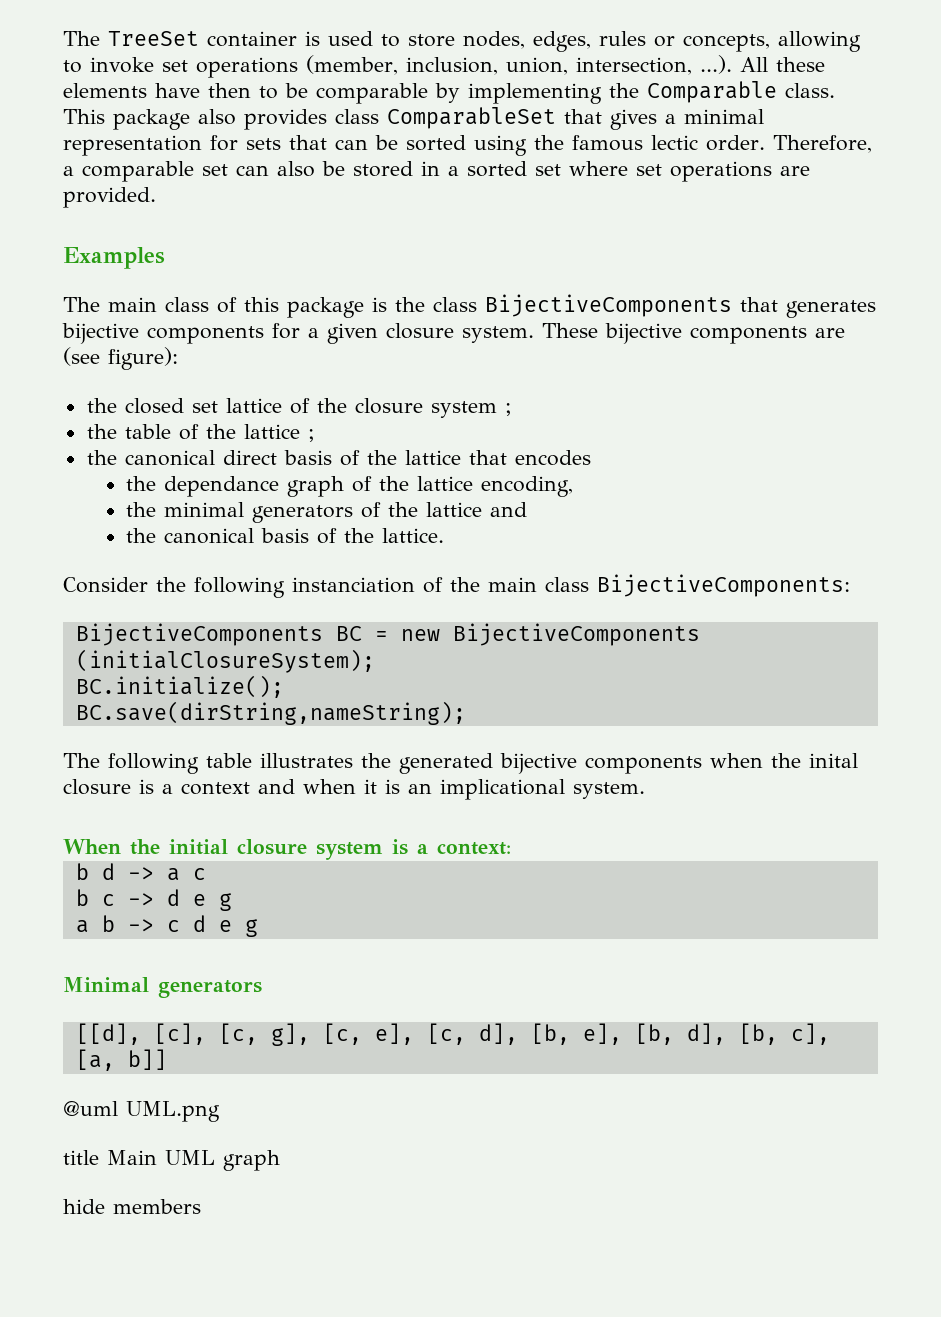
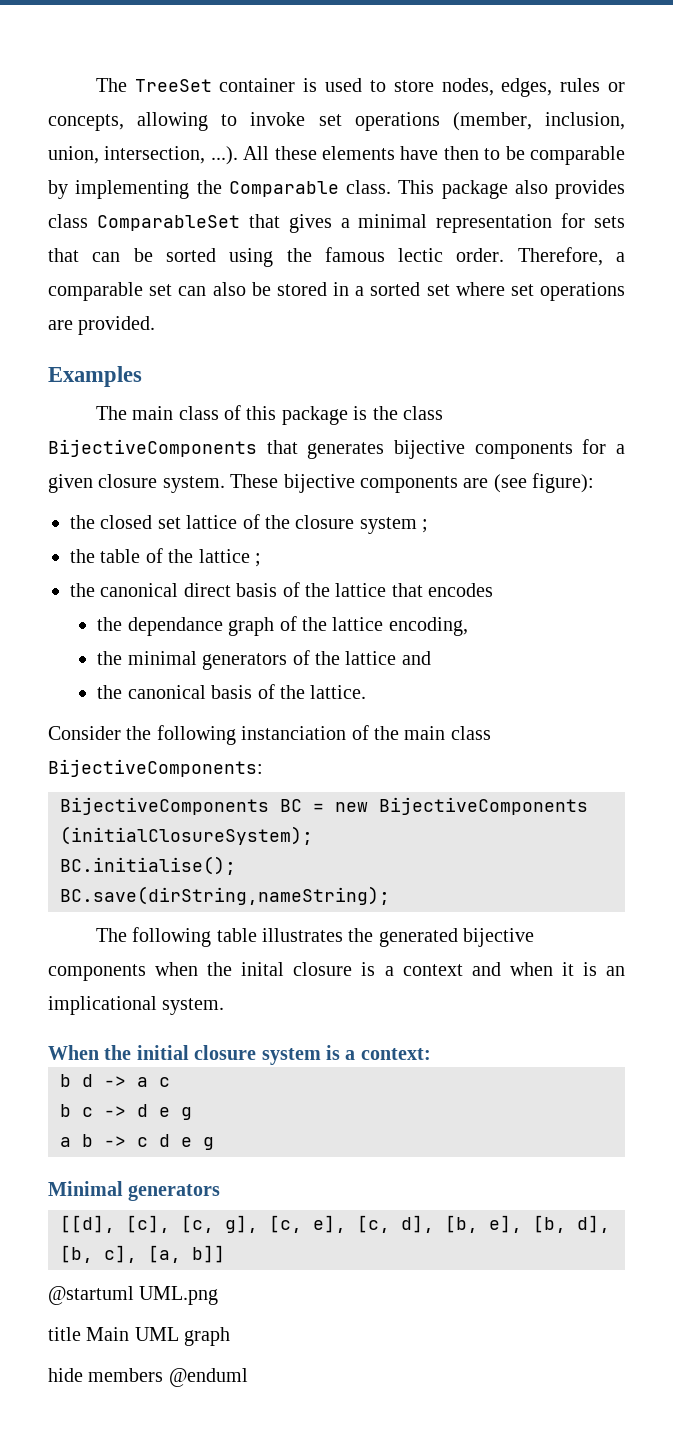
[75,675,284,698] BC.initialize(); -> [60,856,236,875] BC.initialise();
[63,1101,118,1116] @uml -> [48,1286,134,1305] @startuml
(201, 1206) none -> [168,1368,248,1387] @enduml

